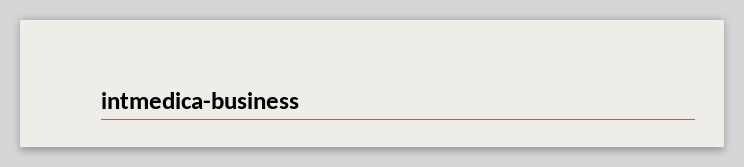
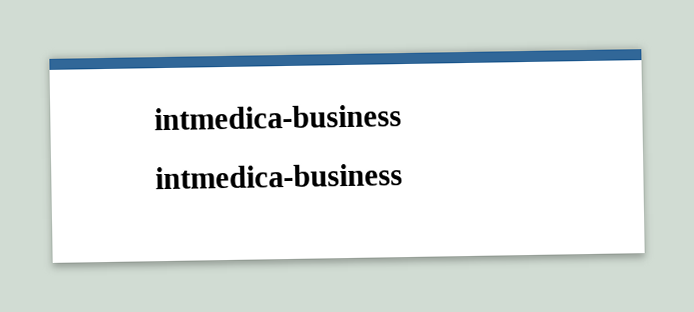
[101,92,299,109] intmedica-business -> [154,104,402,131] [155,163,403,190] intmedica-business // intmedica-business

